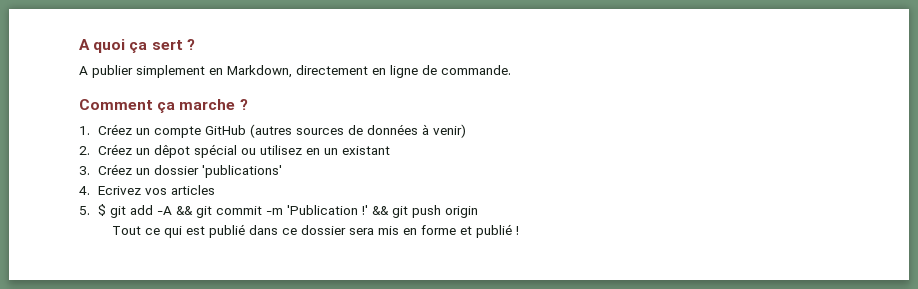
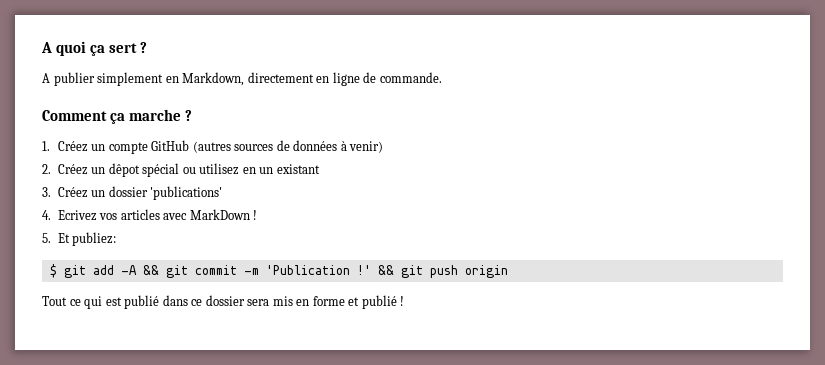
(215, 190) none -> [163,209,258,220] avec MarkDown !
(90, 210) none -> [57,232,117,246] Et publiez: //

